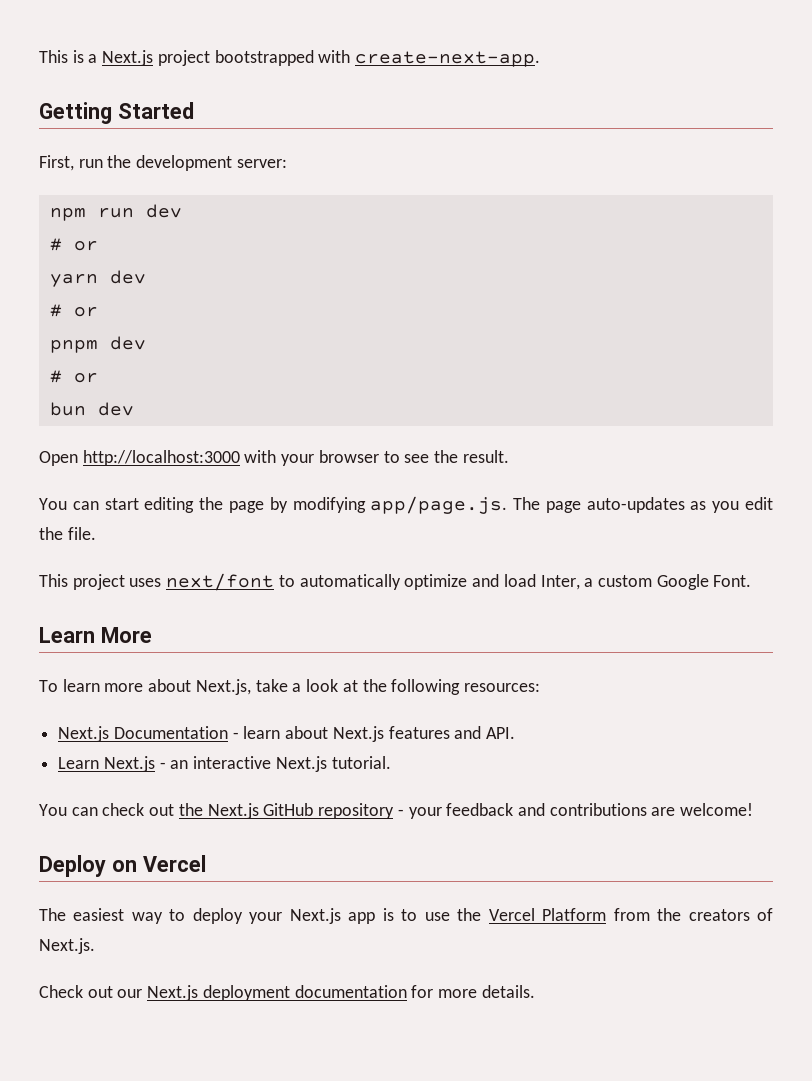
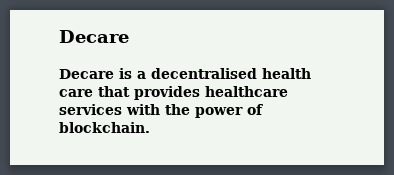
[39,50,541,67] [39,102,194,124] [39,155,287,171] [49,204,182,221] [49,238,98,251] [49,270,146,287] [49,304,98,317] [49,336,146,353] [49,370,98,383] [49,402,134,416] [39,450,509,466] [39,496,774,514] [39,527,96,540] [39,573,752,591] [39,627,152,643] [39,679,540,695] [58,726,516,742] [58,756,391,772] [39,803,754,819] [39,855,206,877] [39,908,774,924] [39,938,95,954] [39,985,535,1001] This is a Next.js project bootstrapped with create-next-app. // Getting Started // First, run the development server: // npm run dev // # or // yarn dev // # or // pnpm dev // # or // bun dev // Open http://localhost:3000 with your browser to see the result. // You can start editing the page by modifying app/page.js. The page auto-updates as you edit the file. // This project uses next/font to automatically optimize and load Inter, a custom Google Font. // Learn More // To learn more about Next.js, take a look at the following resources: // Next.js Documentation - learn about Next.js features and API. // Learn Next.js - an interactive Next.js tutorial. // You can check out the Next.js GitHub repository - your feedback and contributions are welcome! // Deploy on Vercel // The easiest way to deploy your Next.js app is to use the Vercel Platform from the creators of Next.js. // Check out our Next.js deployment documentation for more details. -> [59,30,129,43] [59,68,311,79] [59,86,288,100] [59,104,263,118] [59,122,150,133] Decare // Decare is a decentralised health care that provides healthcare services with the power of blockchain.

